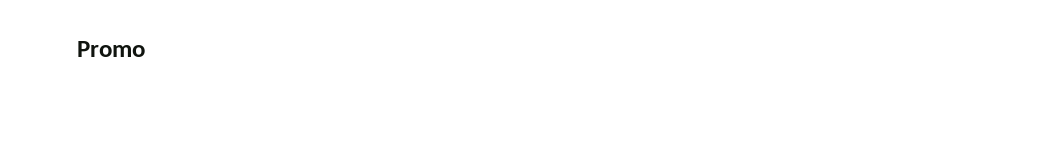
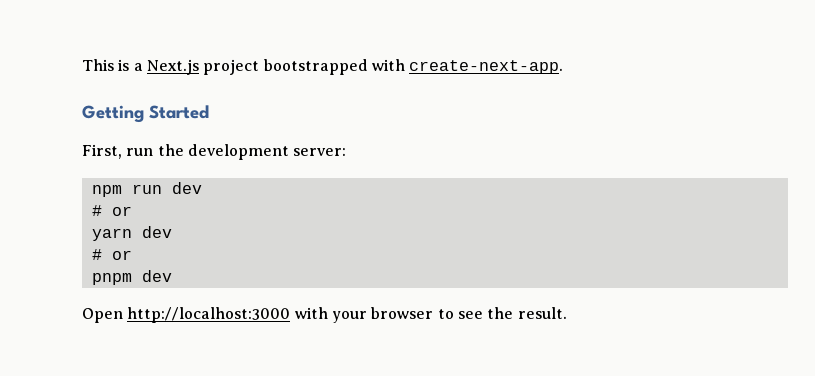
[77,41,145,57] Promo -> [82,59,564,75] [82,105,209,123] [82,144,347,160] [91,182,202,197] [91,205,132,216] [91,226,172,241] [91,249,132,260] [91,270,172,285] [82,307,567,323] This is a Next.js project bootstrapped with create-next-app. // Getting Started // First, run the development server: // npm run dev // # or // yarn dev // # or // pnpm dev // Open http://localhost:3000 with your browser to see the result.

